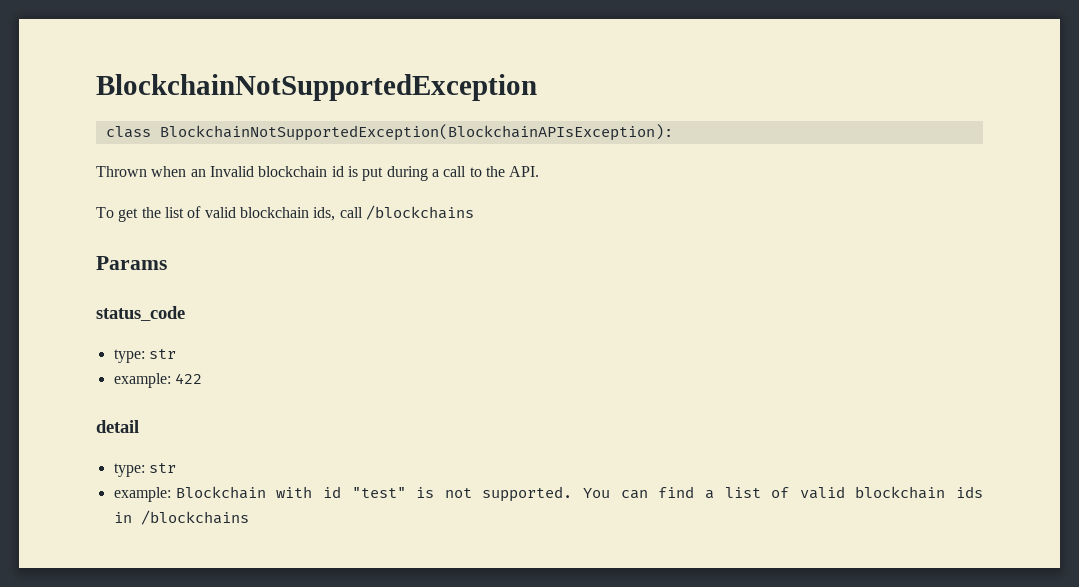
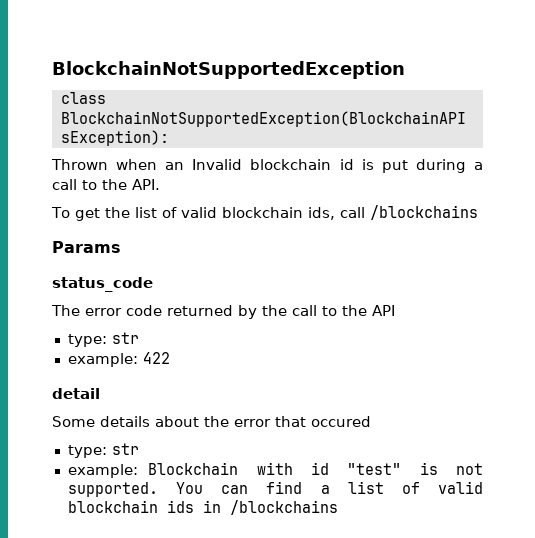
(185, 313) none -> [51,305,395,319] // The error code returned by the call to the API
(139, 426) none -> [52,416,371,427] // Some details about the error that occured

